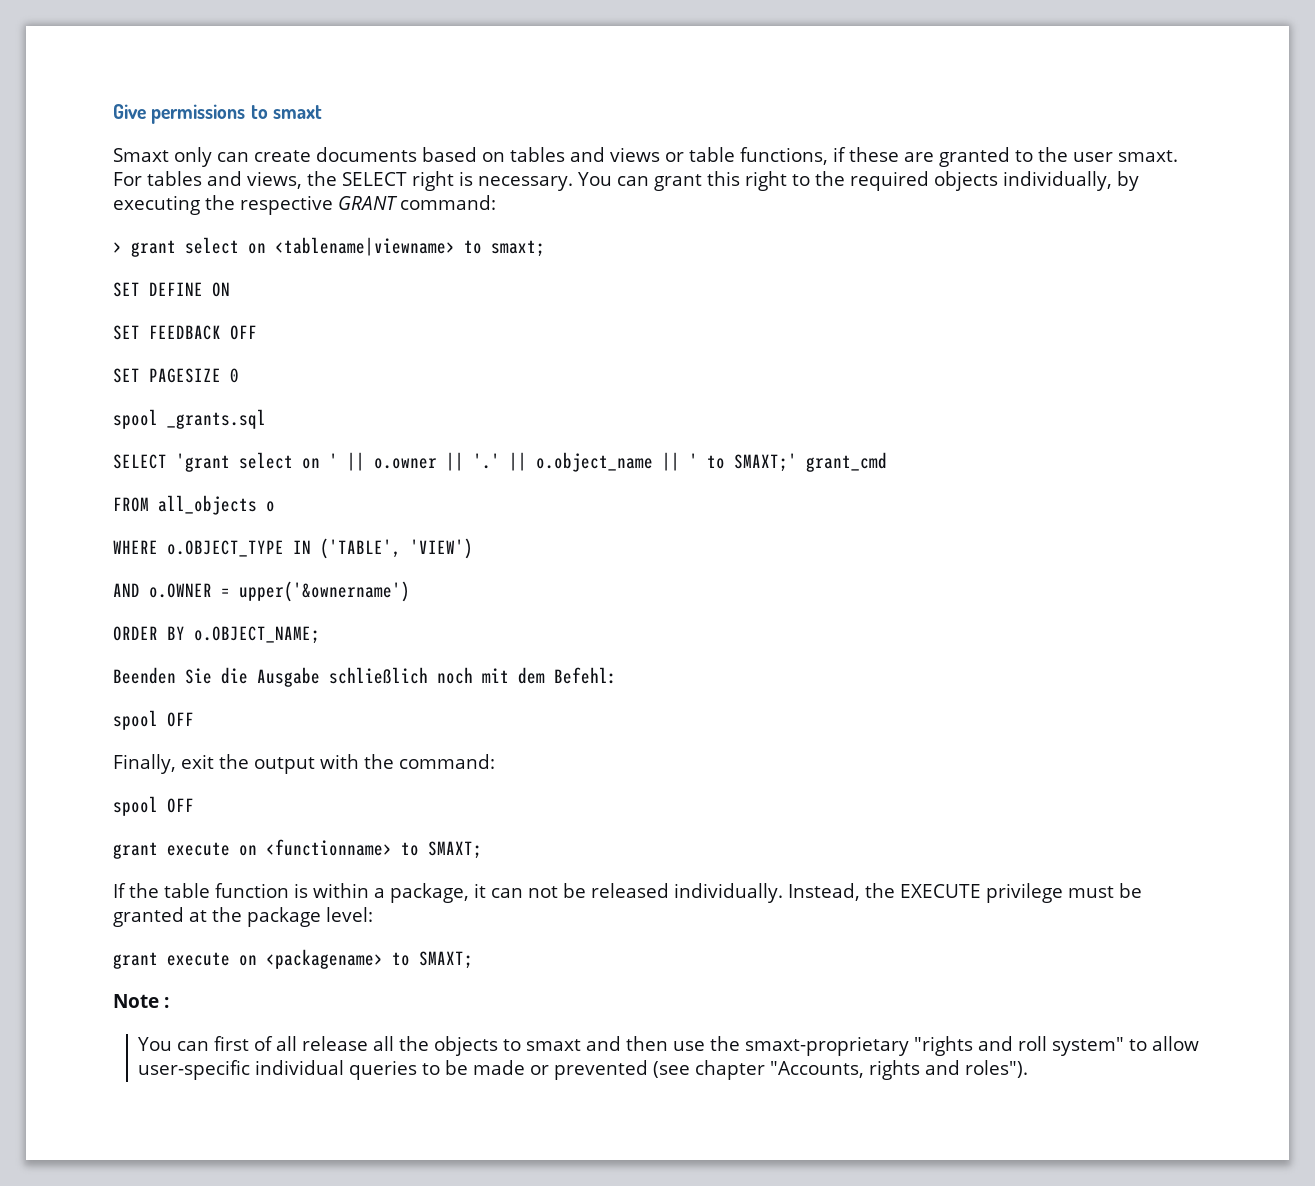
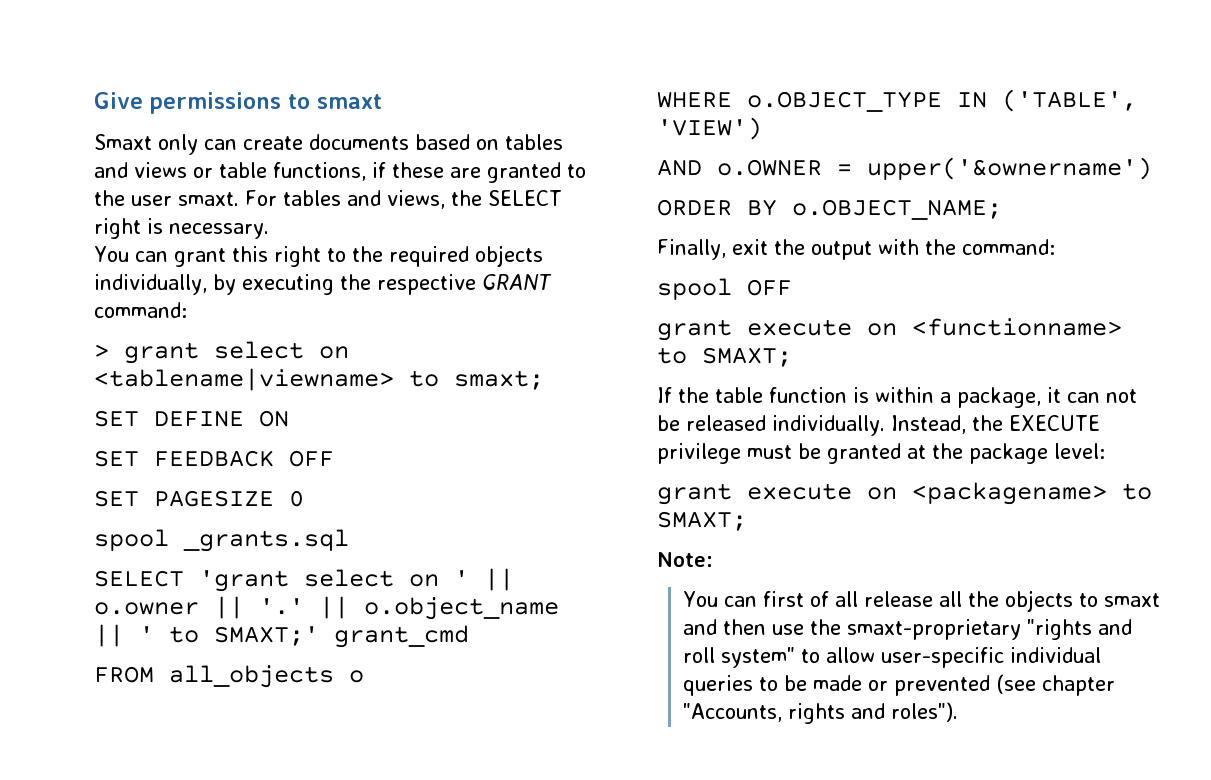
(573, 183) none -> (269, 231) //
[113,667,617,687] [113,710,194,730] // Beenden Sie die Ausgabe schließlich noch mit dem Befehl: // spool OFF -> (1002, 209) none
[113,994,169,1008] Note : -> [657,552,713,567] Note:

